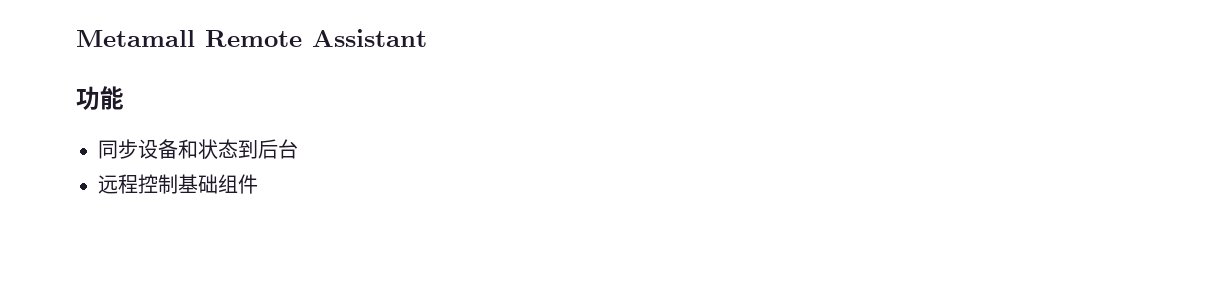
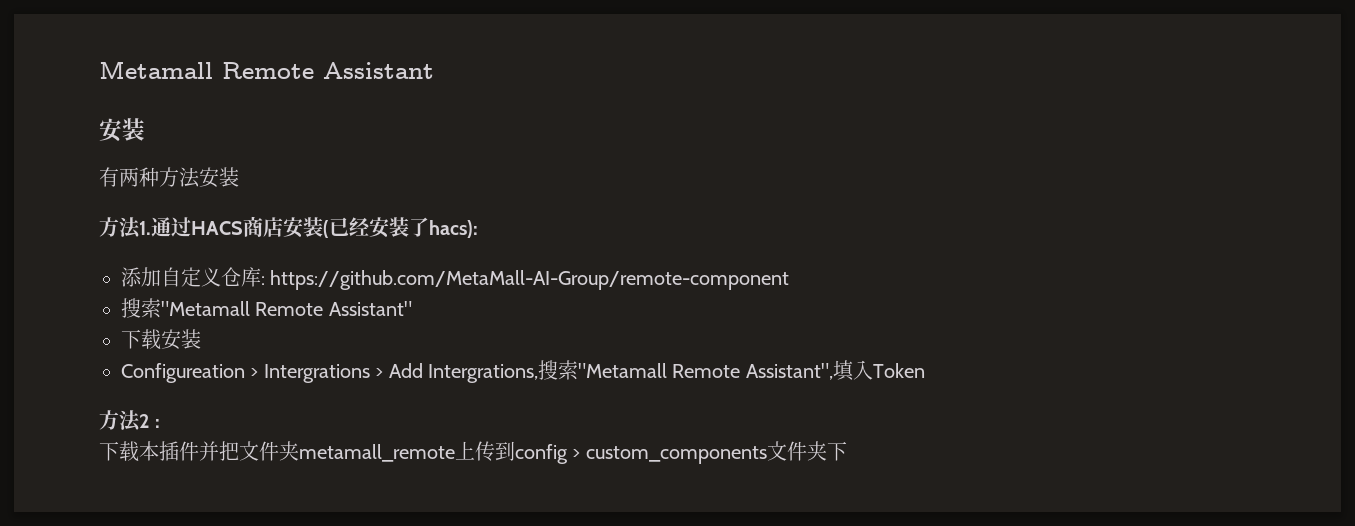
[76,86,124,110] [98,139,298,159] [98,174,258,194] 功能 // 同步设备和状态到后台 // 远程控制基础组件 -> [99,118,145,142] [99,167,239,188] [99,216,478,239] [121,267,790,290] [121,298,412,318] [121,329,201,350] [121,360,925,383] [99,410,161,432] [99,441,847,464] 安装 // 有两种方法安装 // 方法1.通过HACS商店安装(已经安装了hacs): // 添加自定义仓库: https://github.com/MetaMall-AI-Group/remote-component // 搜索"Metamall Remote Assistant" // 下载安装 // Configureation > Intergrations > Add Intergrations,搜索"Metamall Remote Assistant",填入Token // 方法2 : // 下载本插件并把文件夹metamall_remote上传到config > custom_components文件夹下

